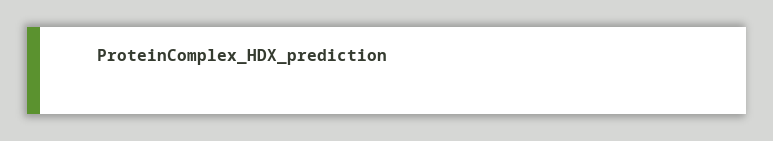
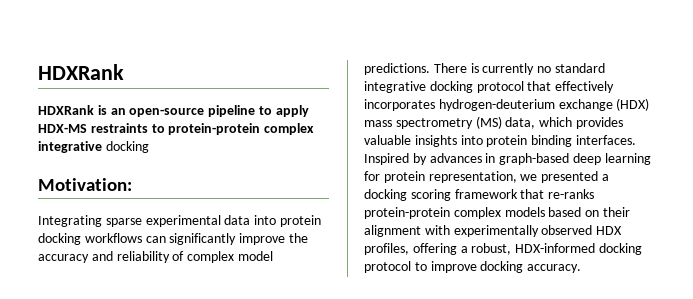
[97,49,387,65] ProteinComplex_HDX_prediction -> [38,64,124,80] [38,105,309,117] [38,123,315,135] [38,141,149,153] [38,178,132,191] [38,215,321,227] [38,233,308,245] [38,251,273,263] [364,63,605,75] [364,81,615,93] [364,98,650,111] [364,116,623,129] [364,135,636,147] [364,153,651,165] [364,171,609,183] [364,189,595,201] [364,207,630,219] [364,225,623,237] [364,243,642,255] [364,261,582,273] HDXRank // HDXRank is an open-source pipeline to apply HDX-MS restraints to protein-protein complex integrative docking // Motivation: // Integrating sparse experimental data into protein docking workflows can significantly improve the accuracy and reliability of complex model predictions. There is currently no standard integrative docking protocol that effectively incorporates hydrogen-deuterium exchange (HDX) mass spectrometry (MS) data, which provides valuable insights into protein binding interfaces. Inspired by advances in graph-based deep learning for protein representation, we presented a docking scoring framework that re-ranks protein-protein complex models based on their alignment with experimentally observed HDX profiles, offering a robust, HDX-informed docking protocol to improve docking accuracy.

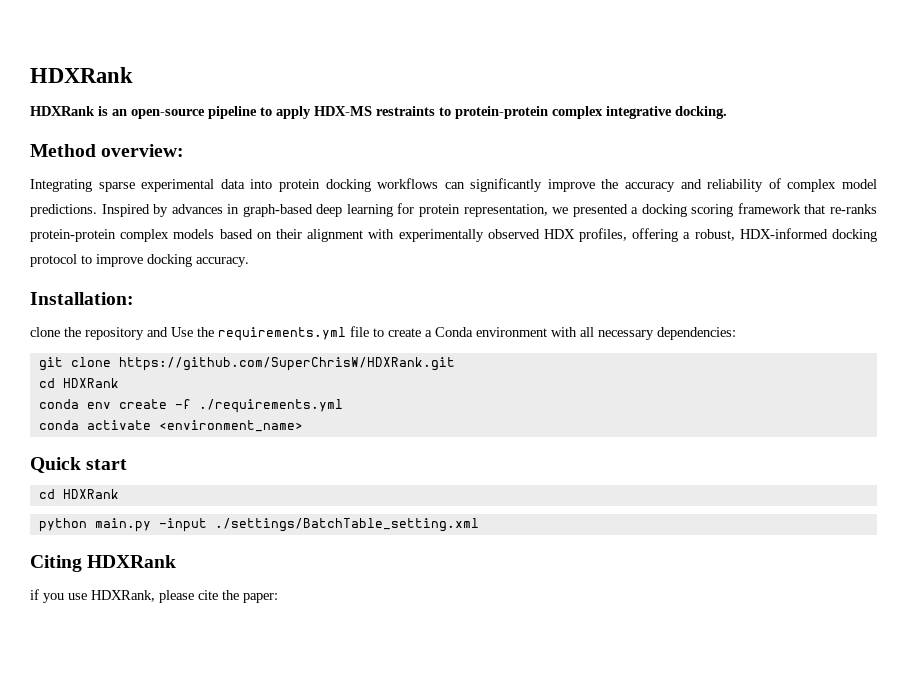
[105,141,149,153] [38,178,132,191] docking // Motivation: -> [675,106,727,119] [30,144,185,157] docking. // Method overview:
[433,63,605,75] [364,81,615,93] [364,98,650,111] [364,116,623,129] [364,135,636,147] There is currently no standard integrative docking protocol that effectively incorporates hydrogen-deuterium exchange (HDX) mass spectrometry (MS) data, which provides valuable insights into protein binding interfaces. -> (97, 210) none
(582, 268) none -> [30,292,134,305] [30,326,736,341] [38,357,455,371] [38,378,119,388] [38,399,343,413] [38,420,303,432] [30,457,128,473] [38,489,119,499] [38,518,479,532] [30,555,177,572] [30,589,278,603] // Installation: // clone the repository and Use the requirements.yml file to create a Conda environment with all necessary dependencies: // git clone https://github.com/SuperChrisW/HDXRank.git // cd HDXRank // conda env create -f ./requirements.yml // conda activate <environment_name> // Quick start // cd HDXRank // python main.py -input ./settings/BatchTable_setting.xml // Citing HDXRank // if you use HDXRank, please cite the paper:

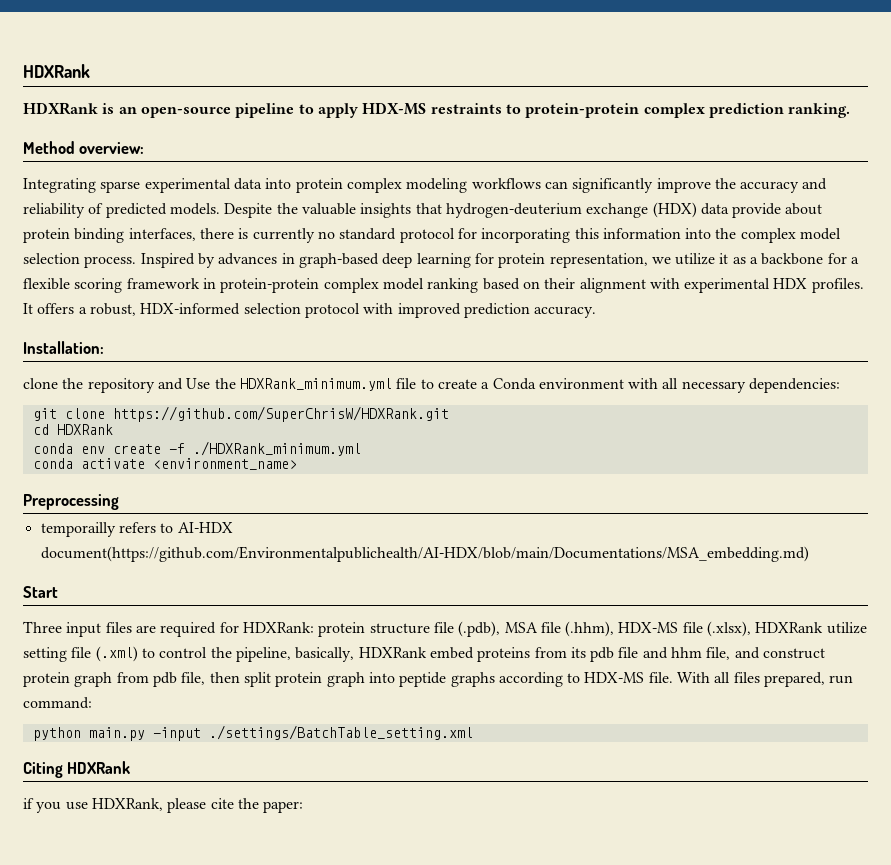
[606,106,727,119] integrative docking. -> [708,103,851,118] prediction ranking.
[325,179,371,192] docking -> [346,178,468,193] complex modeling
[787,179,878,192] [30,204,97,217] complex model predictions. -> [105,202,823,218] [23,228,842,243] [23,253,137,268] predicted models. Despite the valuable insights that hydrogen-deuterium exchange (HDX) data provide about protein binding interfaces, there is currently no standard protocol for incorporating this information into the complex model selection process.
[572,203,877,217] [30,229,215,242] presented a docking scoring framework that re-ranks protein-protein complex models -> [675,253,860,265] [23,278,479,293] utilize it as a backbone for a flexible scoring framework in protein-protein complex model ranking
[398,228,877,242] [30,254,192,267] experimentally observed HDX profiles, offering a robust, HDX-informed docking protocol to improve docking -> [684,278,864,293] [23,303,530,318] experimental HDX profiles. It offers a robust, HDX-informed selection protocol with improved prediction
[218,327,346,341] requirements.yml -> [239,378,392,391] HDXRank_minimum.yml
[198,399,343,413] ./requirements.yml -> [192,441,361,456] ./HDXRank_minimum.yml
[30,457,128,473] [38,489,119,499] Quick start // cd HDXRank -> [23,494,119,510] [40,522,233,537] [40,546,809,562] [23,586,58,598] [23,621,867,637] [23,646,826,662] [23,672,854,687] [23,697,92,709] Preprocessing // temporailly refers to AI-HDX document(https://github.com/Environmentalpublichealth/AI-HDX/blob/main/Documentations/MSA_embedding.md) // Start // Three input files are required for HDXRank: protein structure file (.pdb), MSA file (.hhm), HDX-MS file (.xlsx), HDXRank utilize setting file (.xml) to control the pipeline, basically, HDXRank embed proteins from its pdb file and hhm file, and construct protein graph from pdb file, then split protein graph into peptide graphs according to HDX-MS file. With all files prepared, run command:

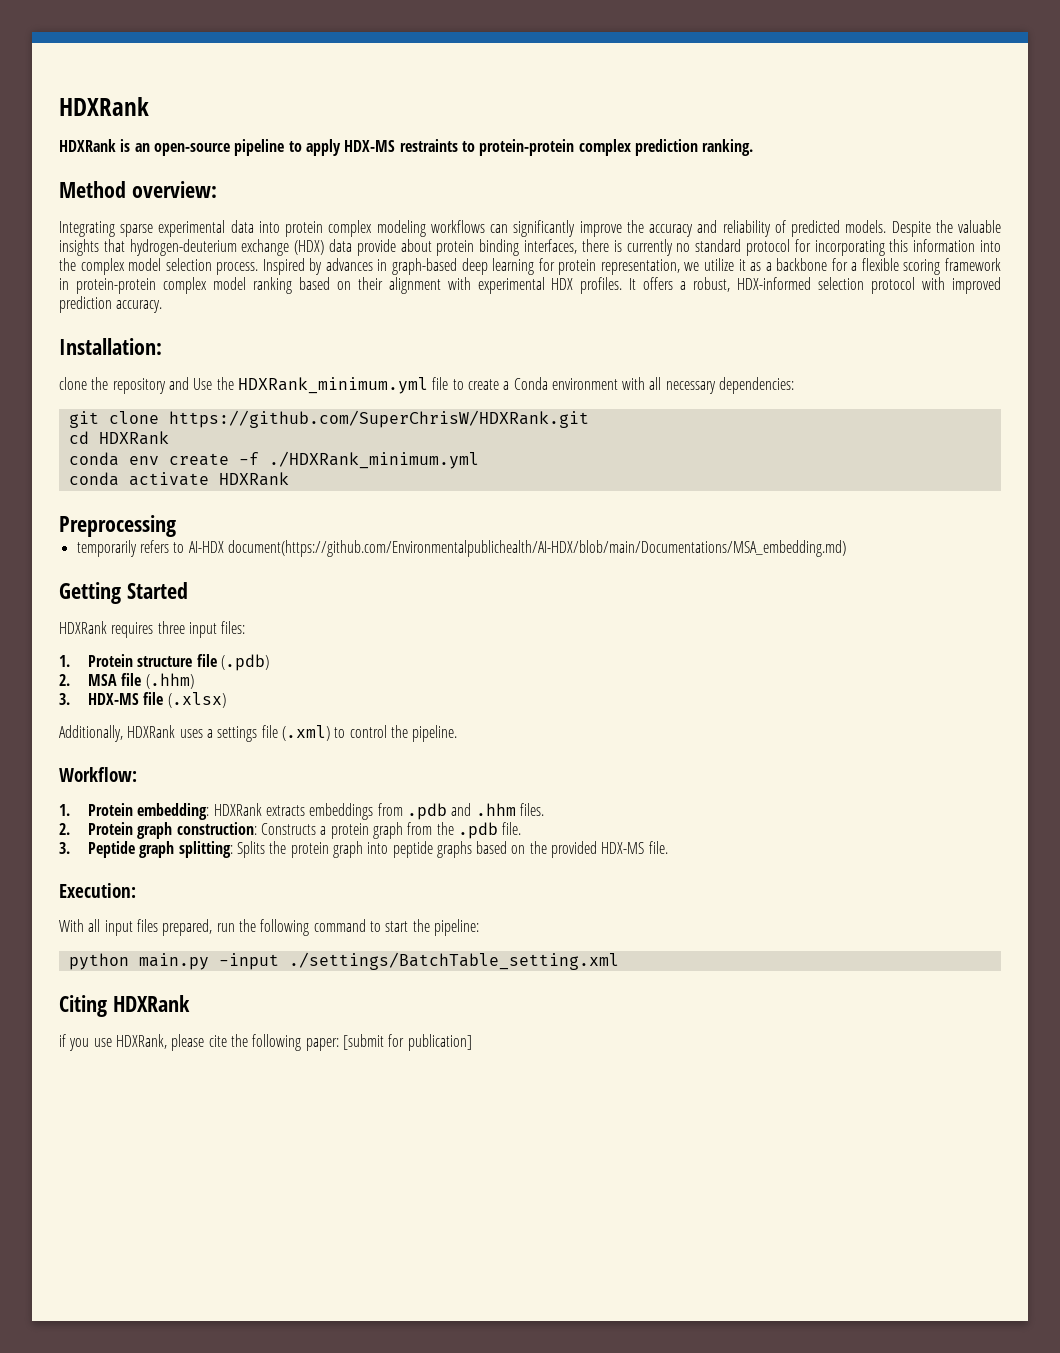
[152,458,297,470] <environment_name> -> [218,472,289,486] HDXRank
[40,522,116,537] temporailly -> [76,540,137,557] temporarily
[23,586,58,598] [23,621,867,637] [23,647,67,662] Start // Three input files are required for HDXRank: protein structure file (.pdb), MSA file (.hhm), HDX-MS file (.xlsx), HDXRank utilize setting -> [59,582,188,604] [59,621,246,638] [59,654,269,671] [59,673,194,689] [59,692,226,708] [59,725,258,742] Getting Started // HDXRank requires three input files: // 1. Protein structure file (.pdb) // 2. MSA file (.hhm) // 3. HDX-MS file (.xlsx) // Additionally, HDXRank uses a settings
[235,647,826,662] [23,672,271,687] pipeline, basically, HDXRank embed proteins from its pdb file and hhm file, and construct protein graph from pdb file, then split -> [412,725,458,742] [59,767,137,782] [59,803,544,820] [59,822,522,839] [59,841,287,858] pipeline. // Workflow: // 1. Protein embedding: HDXRank extracts embeddings from .pdb and .hhm files. // 2. Protein graph construction: Constructs a protein graph from the .pdb file. // 3. Peptide graph splitting: Splits the
[498,672,581,687] according to -> [476,841,598,858] based on the provided
(673, 677) none -> [59,883,136,898] // Execution: //
(731, 677) none -> [104,920,133,936] input
[23,697,92,709] command: -> [238,919,479,936] the following command to start the pipeline:
[263,801,304,813] paper: -> [252,1034,472,1051] following paper: [submit for publication]

